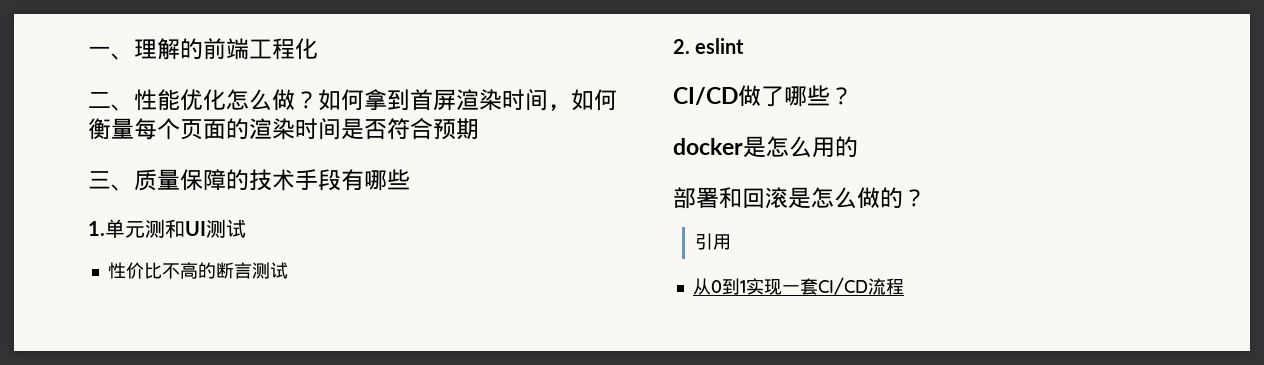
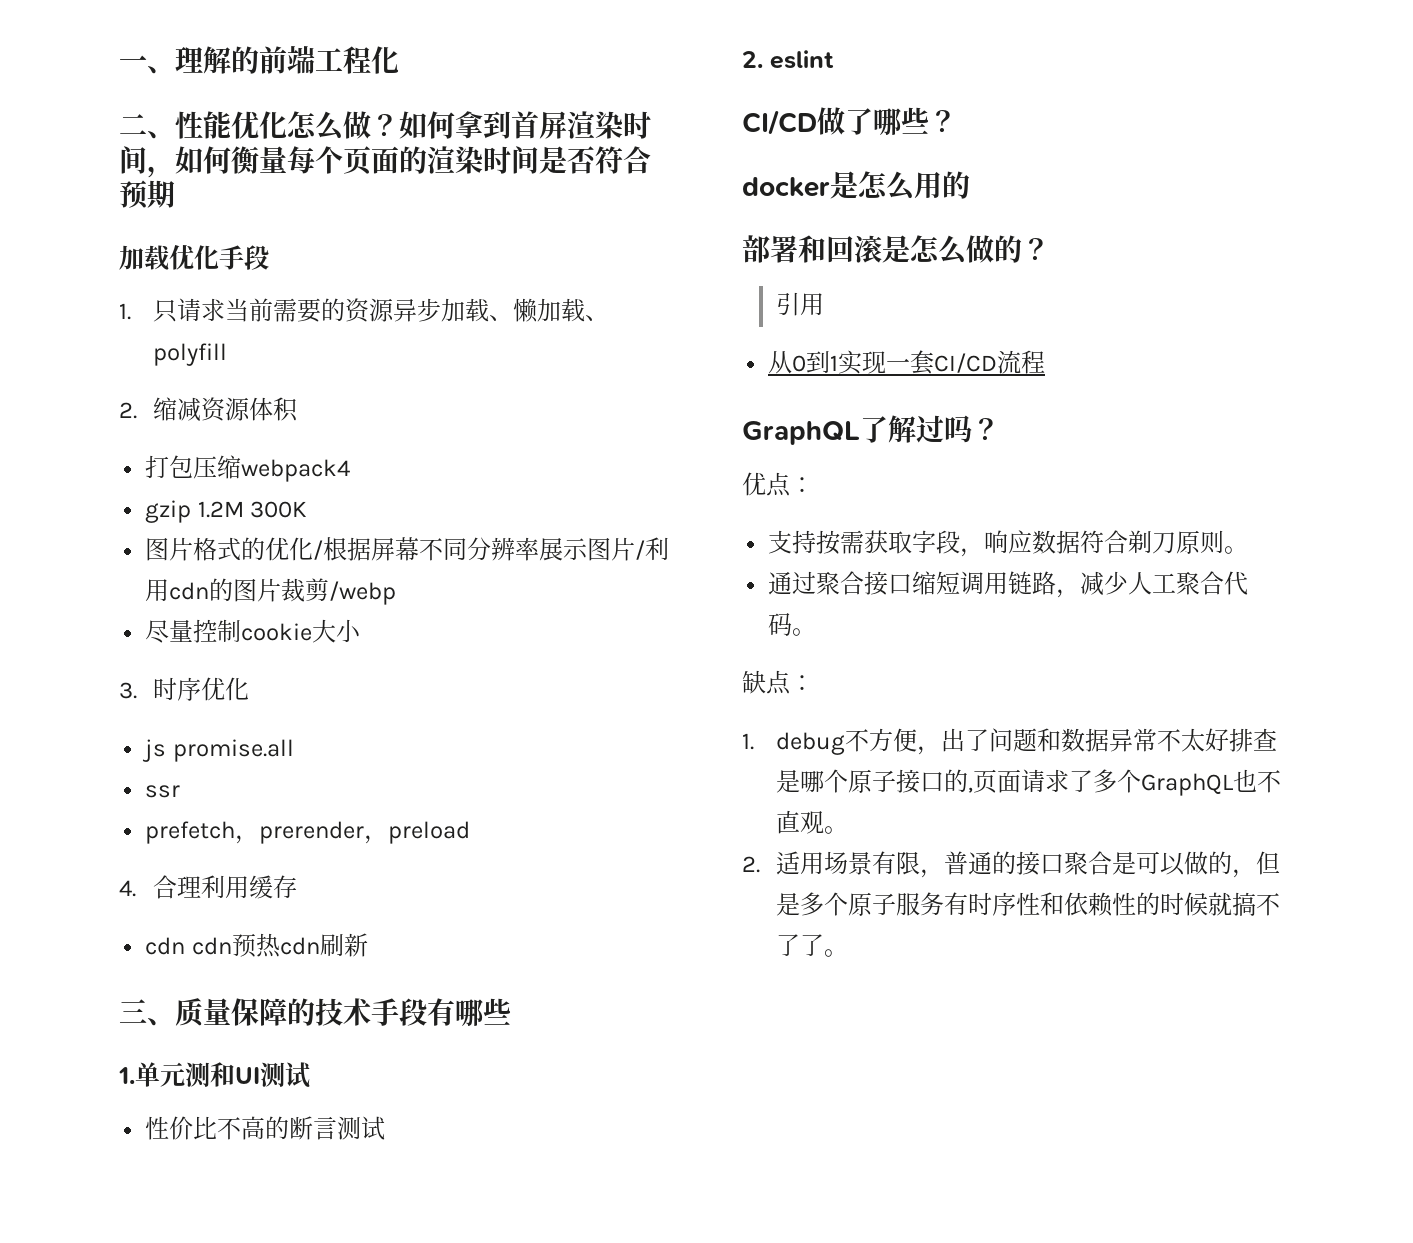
(479, 129) none -> [119,244,269,271] [119,298,609,323] [152,343,227,366] [119,397,298,422] [145,455,351,482] [145,500,308,523] [145,537,670,561] [145,578,397,605] [145,619,362,644] [119,677,249,701] [142,739,294,762] [145,785,181,798] [145,821,471,844] [119,875,297,899] [145,933,368,958] // 加载优化手段 // 1.只请求当前需要的资源异步加载、懒加载、polyfill // 2.缩减资源体积 // 打包压缩webpack4 // gzip 1.2M 300K // 图片格式的优化/根据屏幕不同分辨率展示图片/利用cdn的图片裁剪/webp // 尽量控制cookie大小 // 3.时序优化 // js promise.all // ssr // prefetch，prerender，preload // 4.合理利用缓存 // cdn cdn预热cdn刷新
(904, 286) none -> [742,415,1000,445] [742,472,814,497] [768,530,1249,557] [768,571,1249,598] [768,613,817,636] [742,670,814,695] [742,728,1277,755] [775,769,1281,796] [775,810,848,834] [742,851,1280,878] [775,892,1280,917] [775,934,848,957] // GraphQL了解过吗？ // 优点： // 支持按需获取字段，响应数据符合剃刀原则。 // 通过聚合接口缩短调用链路，减少人工聚合代码。 // 缺点： // 1. debug不方便，出了问题和数据异常不太好排查是哪个原子接口的,页面请求了多个GraphQL也不直观。 // 2.适用场景有限，普通的接口聚合是可以做的，但是多个原子服务有时序性和依赖性的时候就搞不了了。

